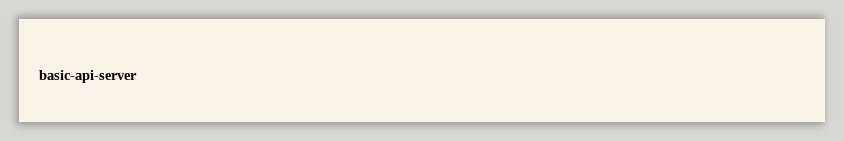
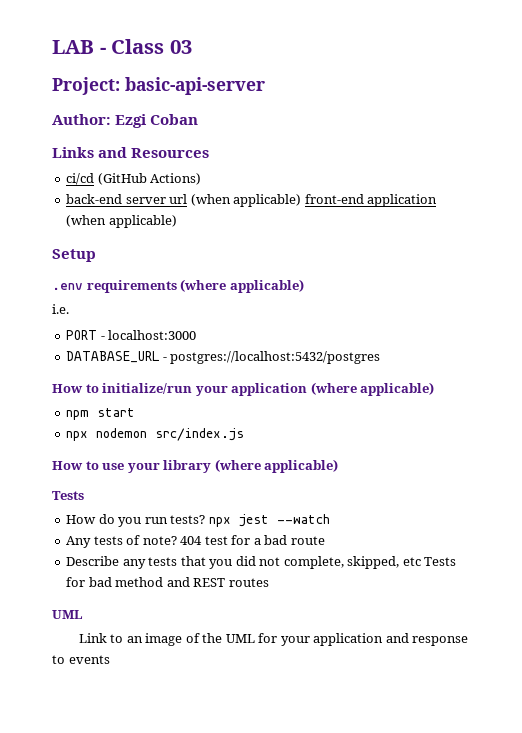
[39,70,137,83] basic-api-server -> [52,39,192,54] [52,77,265,95] [52,114,199,128] [52,147,210,158] [66,173,202,185] [66,194,438,207] [66,215,177,228] [52,249,96,262] [52,279,304,293] [52,304,69,314] [66,330,197,340] [66,351,381,364] [52,382,435,396] [66,408,136,420] [66,428,245,441] [52,459,339,473] [52,491,84,500] [66,514,330,527] [66,535,325,548] [66,556,457,569] [66,577,269,587] [52,610,83,619] [78,633,469,646] [52,655,110,664] LAB - Class 03 // Project: basic-api-server // Author: Ezgi Coban // Links and Resources // ci/cd (GitHub Actions) // back-end server url (when applicable) front-end application (when applicable) // Setup // .env requirements (where applicable) // i.e. // PORT - localhost:3000 // DATABASE_URL - postgres://localhost:5432/postgres // How to initialize/run your application (where applicable) // npm start // npx nodemon src/index.js // How to use your library (where applicable) // Tests // How do you run tests? npx jest --watch // Any tests of note? 404 test for a bad route // Describe any tests that you did not complete, skipped, etc Tests for bad method and REST routes // UML // Link to an image of the UML for your application and response to events

